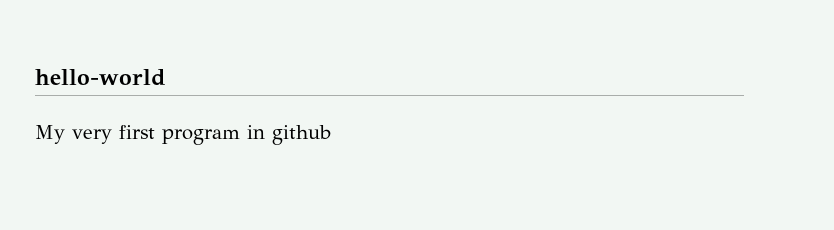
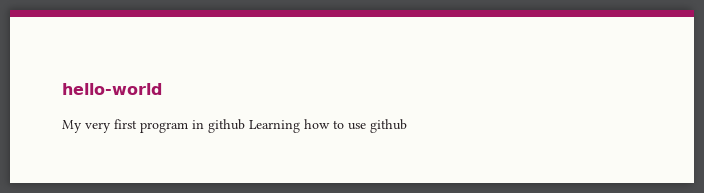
(331, 135) none -> [249,119,407,133] Learning how to use github

